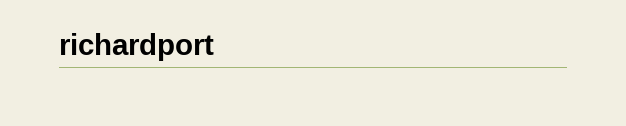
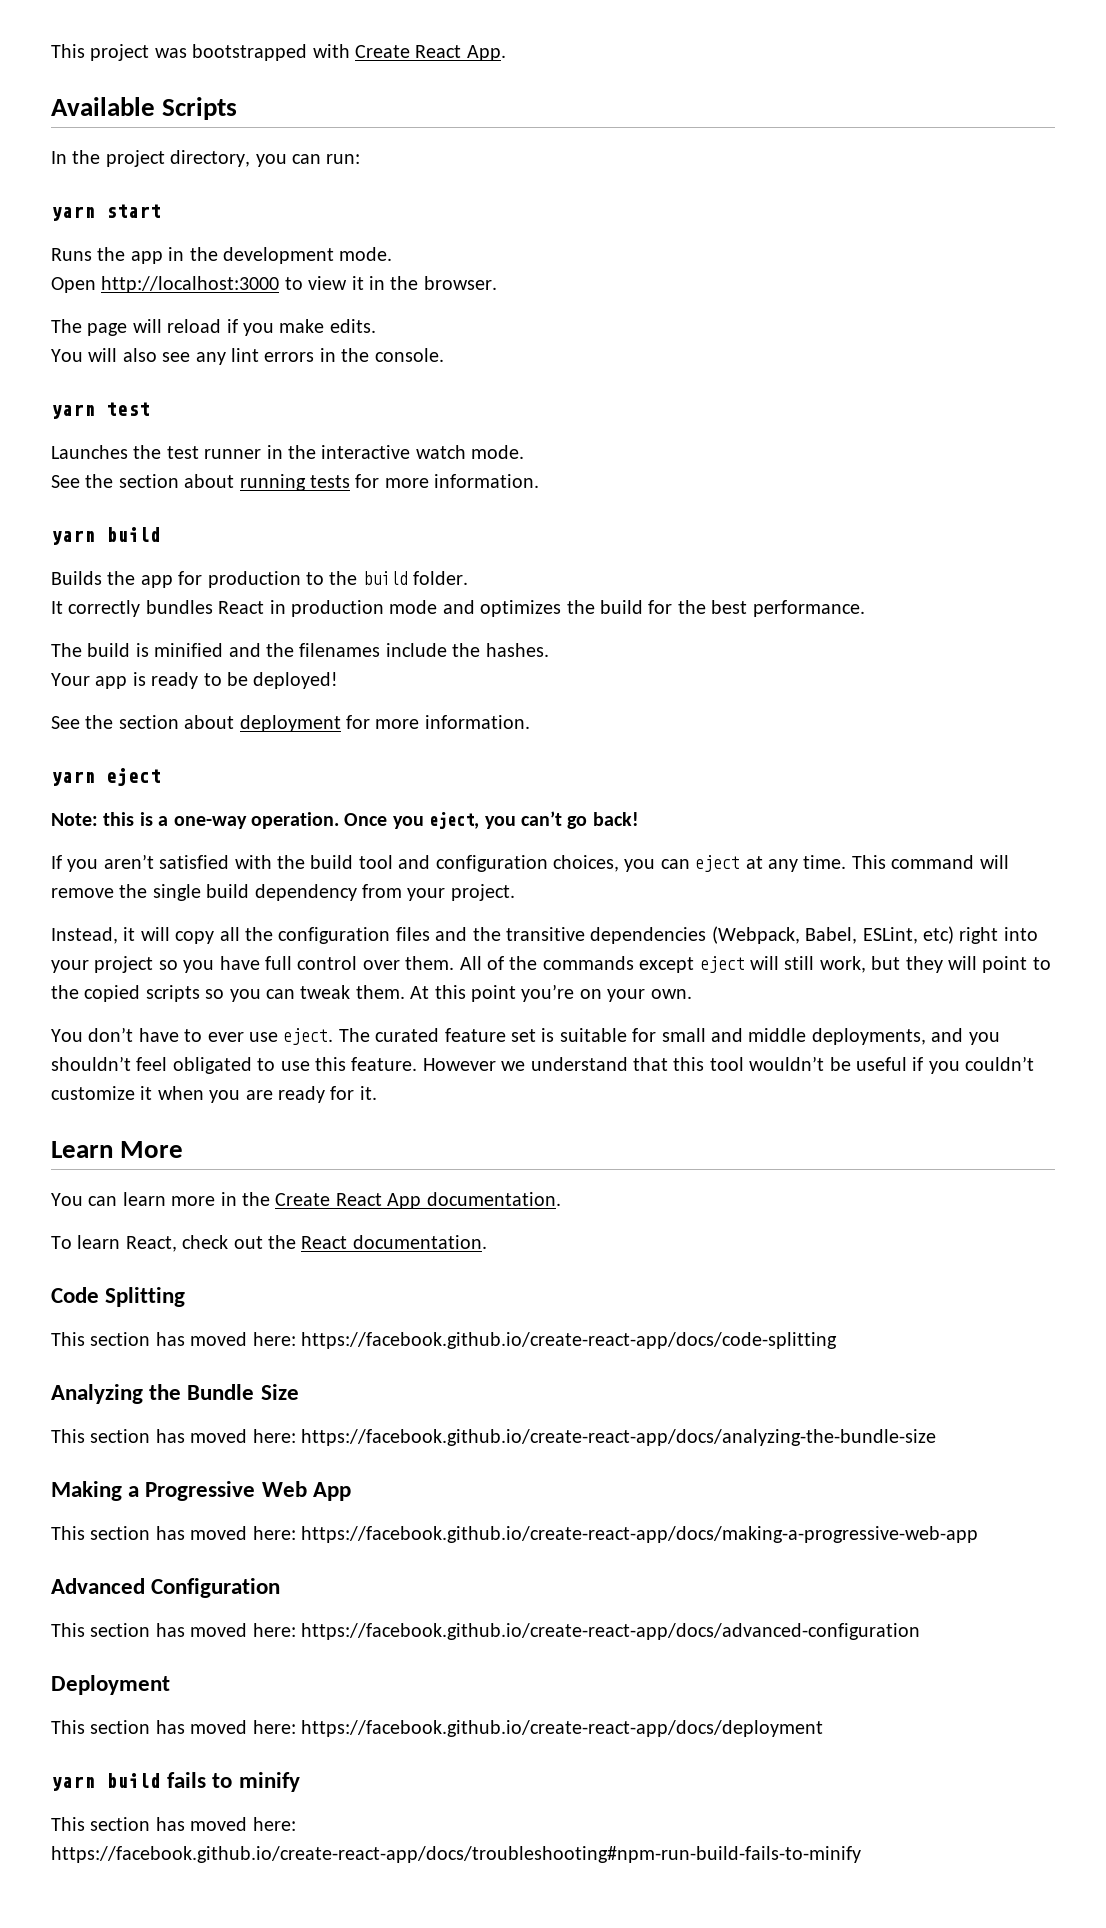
[59,33,214,61] richardport -> [51,44,506,61] [51,97,238,120] [51,150,361,167] [51,204,161,221] [51,247,393,264] [51,276,497,293] [51,319,376,336] [51,348,444,365] [51,402,150,419] [51,445,525,459] [51,474,540,491] [51,527,161,545] [51,571,469,588] [51,600,865,617] [51,643,549,657] [51,672,339,689] [51,715,530,732] [51,768,161,786] [51,811,639,829] [51,854,1009,872] [51,884,515,901] [51,926,1038,944] [51,956,1051,973] [51,984,692,1002] [51,1027,1000,1045] [51,1056,1035,1074] [51,1086,377,1103] [51,1141,184,1158] [51,1192,561,1209] [51,1235,487,1252] [51,1287,186,1307] [51,1332,837,1349] [51,1384,299,1404] [51,1429,936,1446] [51,1481,351,1501] [51,1526,978,1543] [51,1578,281,1598] [51,1623,920,1640] [51,1675,170,1695] [51,1720,823,1737] [51,1772,300,1792] [51,1817,296,1831] [51,1846,861,1863] This project was bootstrapped with Create React App. // Available Scripts // In the project directory, you can run: // yarn start // Runs the app in the development mode. // Open http://localhost:3000 to view it in the browser. // The page will reload if you make edits. // You will also see any lint errors in the console. // yarn test // Launches the test runner in the interactive watch mode. // See the section about running tests for more information. // yarn build // Builds the app for production to the build folder. // It correctly bundles React in production mode and optimizes the build for the best performance. // The build is minified and the filenames include the hashes. // Your app is ready to be deployed! // See the section about deployment for more information. // yarn eject // Note: this is a one-way operation. Once you eject, you can’t go back! // If you aren’t satisfied with the build tool and configuration choices, you can eject at any time. This command will remove the single build dependency from your project. // Instead, it will copy all the configuration files and the transitive dependencies (Webpack, Babel, ESLint, etc) right into your project so you have full control over them. All of the commands except eject will still work, but they will point to the copied scripts so you can tweak them. At this point you’re on your own. // You don’t have to ever use eject. The curated feature set is suitable for small and middle deployments, and you shouldn’t feel obligated to use this feature. However we understand that this tool wouldn’t be useful if you couldn’t customize it when you are ready for it. // Learn More // You can learn more in the Create React App documentation. // To learn React, check out the React documentation. // Code Splitting // This section has moved here: https://facebook.github.io/create-react-app/docs/code-splitting // Analyzing the Bundle Size // This section has moved here: https://facebook.github.io/create-react-app/docs/analyzing-the-bundle-size // Making a Progressive Web App // This section has moved here: https://facebook.github.io/create-react-app/docs/making-a-progressive-web-app // Advanced Configuration // This section has moved here: https://facebook.github.io/create-react-app/docs/advanced-configuration // Deployment // This section has moved here: https://facebook.github.io/create-react-app/docs/deployment // yarn build fails to minify // This section has moved here: https://facebook.github.io/create-react-app/docs/troubleshooting#npm-run-build-fails-to-minify

